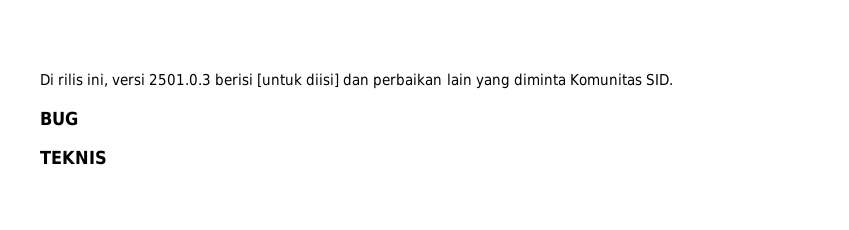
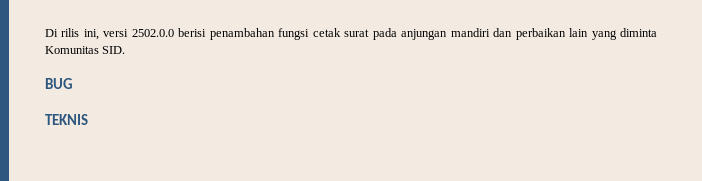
[149,73,340,87] 2501.0.3 berisi [untuk diisi] -> [131,28,490,40] 2502.0.0 berisi penambahan fungsi cetak surat pada anjungan mandiri

